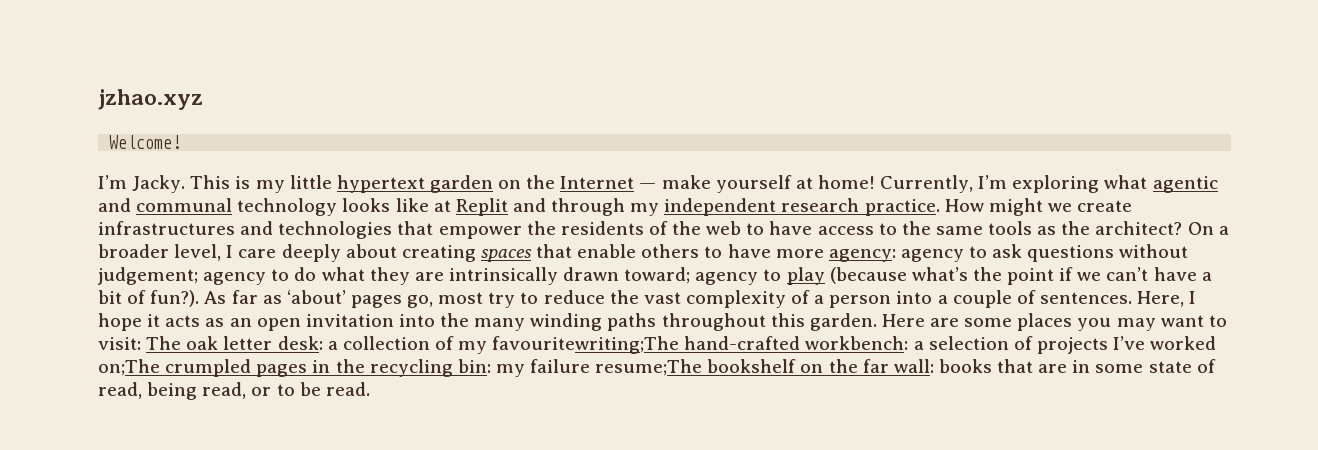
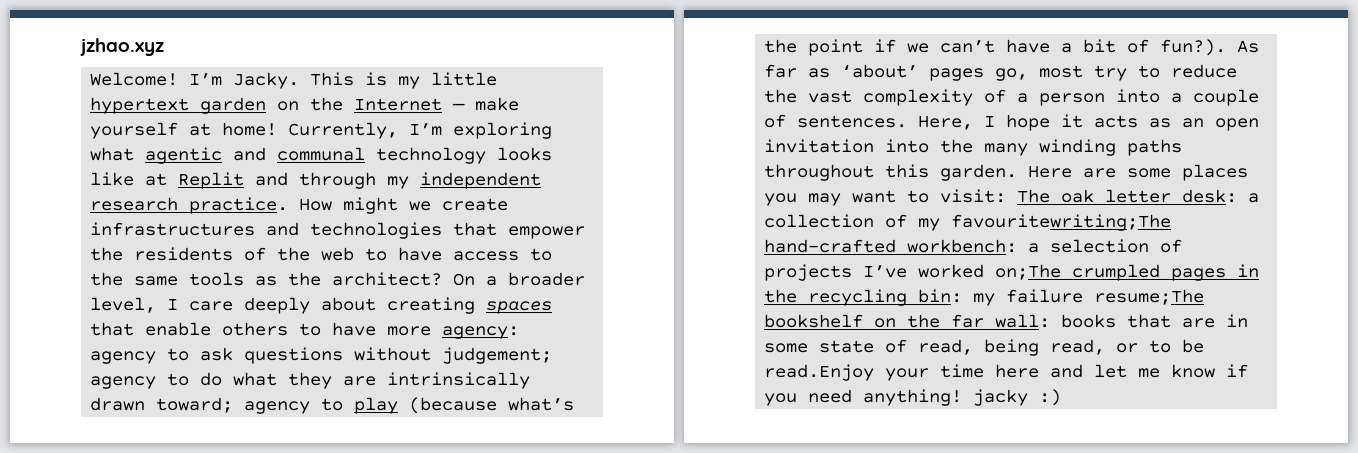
(182, 142) // -> (179, 79) none
[325,382,370,396] read. -> [764,364,1249,381] [764,389,1062,406] read.Enjoy your time here and let me know if you need anything! jacky :)

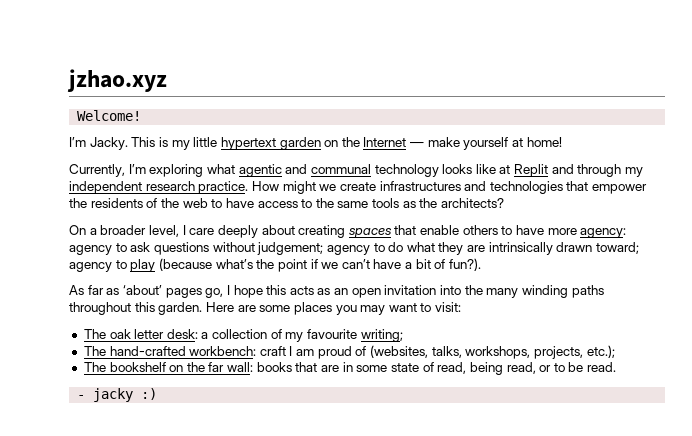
(179, 79) none -> (142, 115) //
(278, 129) none -> (562, 142) //
[332,272,443,286] architect? -> [441,198,505,208] architects? //
(1227, 47) none -> (482, 264) //
[1039,64,1238,81] [764,89,1260,106] [764,114,974,130] most try to reduce the vast complexity of a person into a couple of sentences. Here, -> (224, 293) none
[1061,114,1084,128] it -> [266,285,287,295] this
(1007, 196) none -> (462, 307) //
[951,214,1172,231] [764,239,1183,253] [764,264,1260,281] [764,289,1205,306] favouritewriting;The hand-crafted workbench: a selection of projects I’ve worked on;The crumpled pages in the recycling bin: my failure resume;The -> [307,329,403,342] [83,345,615,359] [83,362,106,372] favourite writing; // The hand-crafted workbench: craft I am proud of (websites, talks, workshops, projects, etc.); // The
[764,364,1249,381] [764,389,963,406] read.Enjoy your time here and let me know if you need anything! -> [587,362,617,372] [77,395,86,399] read. // -

